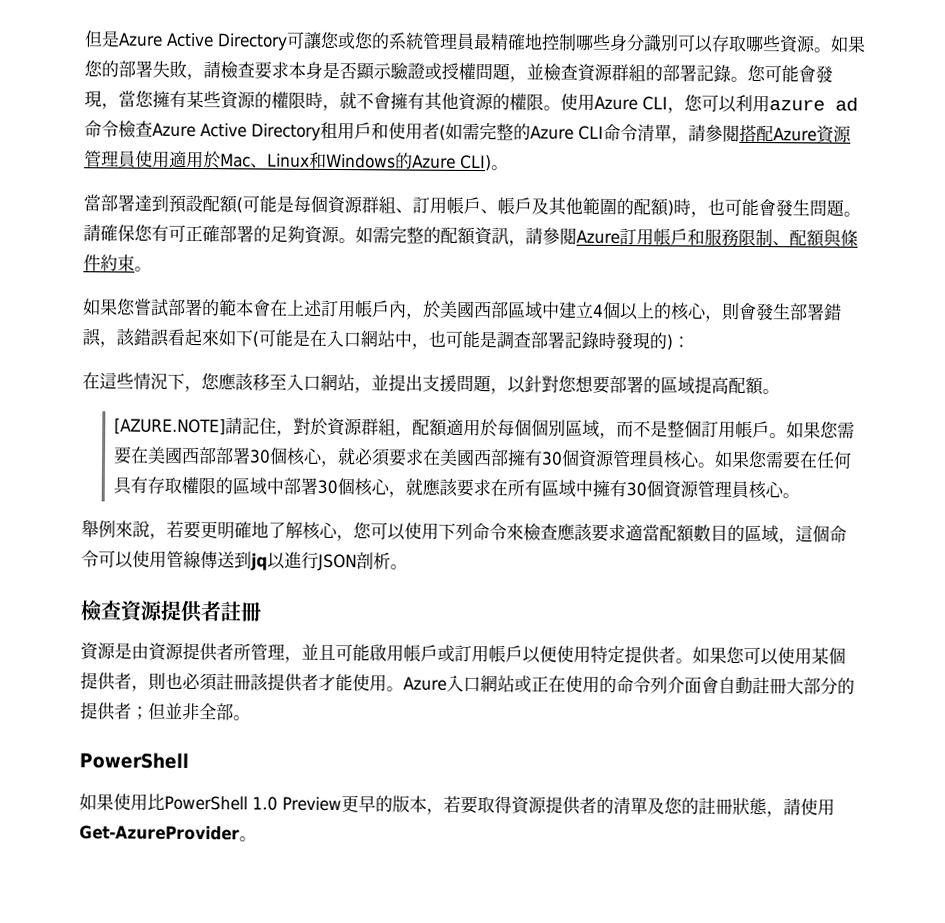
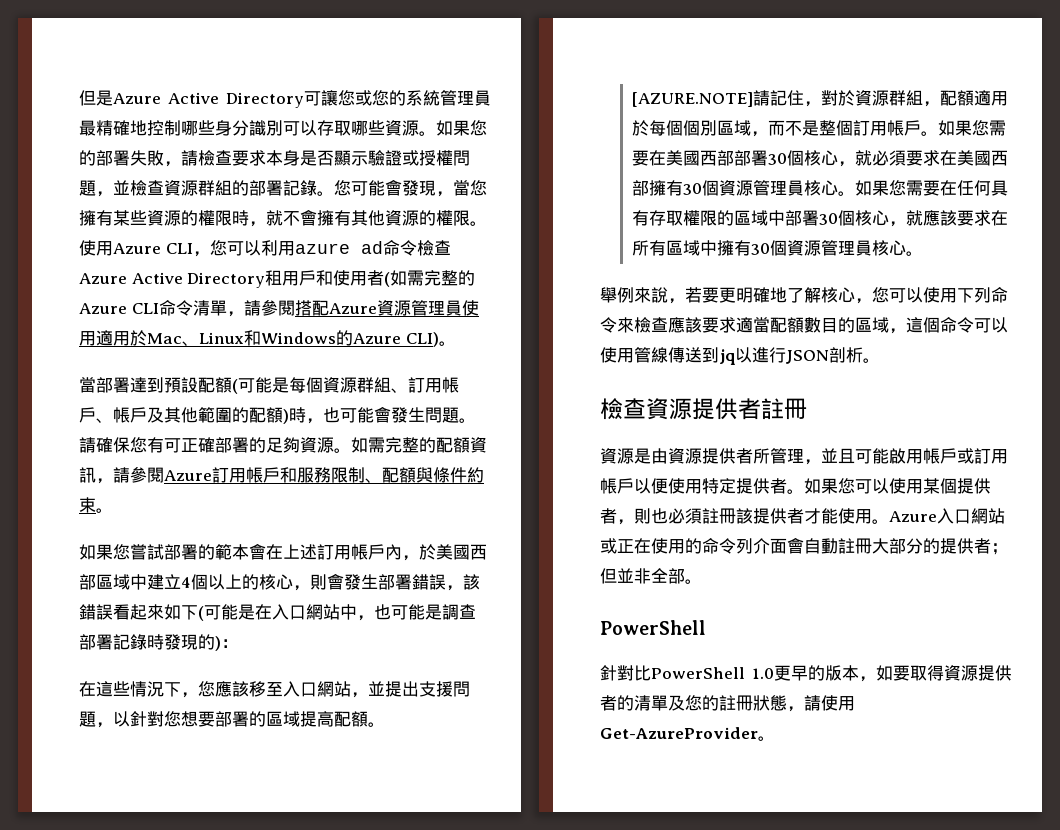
[79,793,148,811] 如果使用 -> [600,665,634,681] 針對
[282,796,342,812] Preview -> (774, 673) none
[443,795,461,813] 若 -> [876,665,893,681] 如

